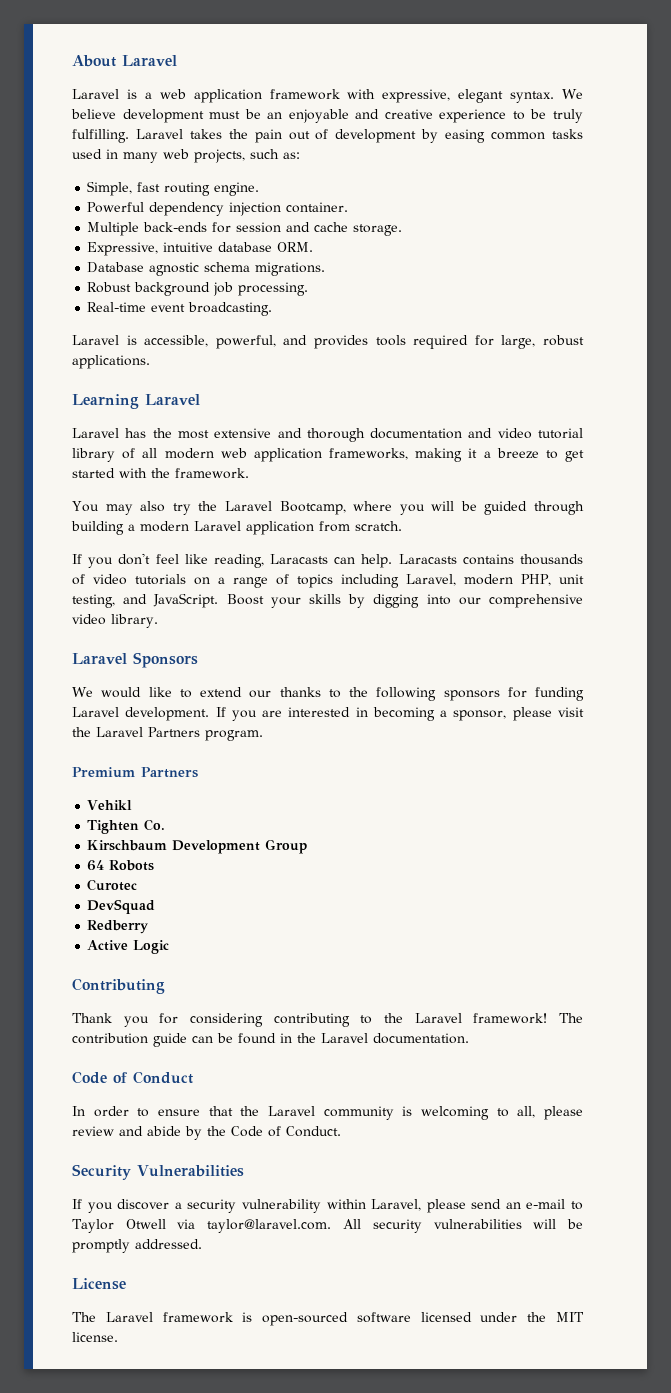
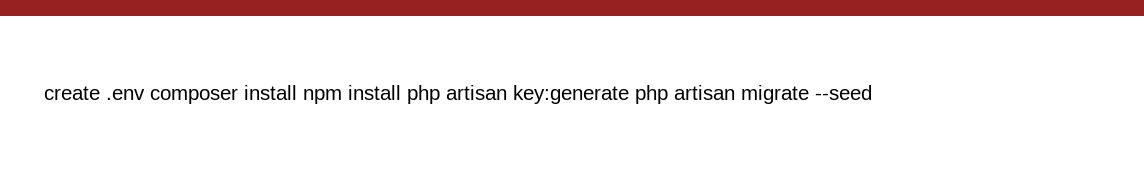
[72,55,177,67] [72,89,583,103] [71,109,583,123] [72,129,584,143] [72,149,300,163] [87,181,260,196] [87,202,349,216] [87,222,403,236] [87,242,314,256] [87,262,326,276] [87,282,309,296] [87,302,273,316] [72,335,585,349] [72,355,150,369] [72,394,200,409] [72,428,583,442] [72,448,585,462] [72,468,249,479] [72,501,585,515] [71,521,402,535] [72,553,583,568] [72,574,584,588] [72,593,583,608] [72,614,158,628] [72,652,198,668] [72,687,584,701] [72,707,584,721] [72,727,263,741] [72,767,198,778] [87,800,133,810] [87,819,166,834] [87,839,308,854] [87,860,155,871] [87,879,138,891] [87,899,156,914] [87,920,149,934] [87,940,170,954] [72,978,165,994] [72,1013,583,1027] [72,1033,469,1047] [72,1071,193,1084] [72,1106,583,1120] [72,1126,341,1140] [72,1164,244,1180] [72,1199,583,1213] [72,1219,583,1233] [72,1239,202,1253] [72,1278,126,1290] [72,1312,584,1326] [72,1332,118,1342] About Laravel // Laravel is a web application framework with expressive, elegant syntax. We believe development must be an enjoyable and creative experience to be truly fulfilling. Laravel takes the pain out of development by easing common tasks used in many web projects, such as: // Simple, fast routing engine. // Powerful dependency injection container. // Multiple back-ends for session and cache storage. // Expressive, intuitive database ORM. // Database agnostic schema migrations. // Robust background job processing. // Real-time event broadcasting. // Laravel is accessible, powerful, and provides tools required for large, robust applications. // Learning Laravel // Laravel has the most extensive and thorough documentation and video tutorial library of all modern web application frameworks, making it a breeze to get started with the framework. // You may also try the Laravel Bootcamp, where you will be guided through building a modern Laravel application from scratch. // If you don't feel like reading, Laracasts can help. Laracasts contains thousands of video tutorials on a range of topics including Laravel, modern PHP, unit testing, and JavaScript. Boost your skills by digging into our comprehensive video library. // Laravel Sponsors // We would like to extend our thanks to the following sponsors for funding Laravel development. If you are interested in becoming a sponsor, please visit the Laravel Partners program. // Premium Partners // Vehikl // Tighten Co. // Kirschbaum Development Group // 64 Robots // Curotec // DevSquad // Redberry // Active Logic // Contributing // Thank you for considering contributing to the Laravel framework! The contribution guide can be found in the Laravel documentation. // Code of Conduct // In order to ensure that the Laravel community is welcoming to all, please review and abide by the Code of Conduct. // Security Vulnerabilities // If you discover a security vulnerability within Laravel, please send an e-mail to Taylor Otwell via taylor@laravel.com. All security vulnerabilities will be promptly addressed. // License // The Laravel framework is open-sourced software licensed under the MIT license. -> [44,85,872,104] create .env composer install npm install php artisan key:generate php artisan migrate --seed

